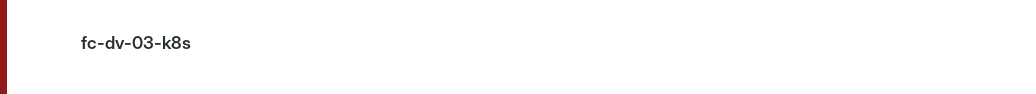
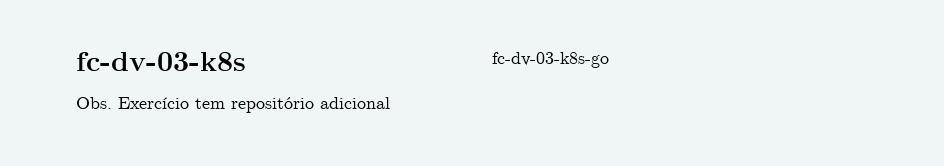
(191, 42) none -> [76,97,390,113] [492,52,609,68] // Obs. Exercício tem repositório adicional fc-dv-03-k8s-go

